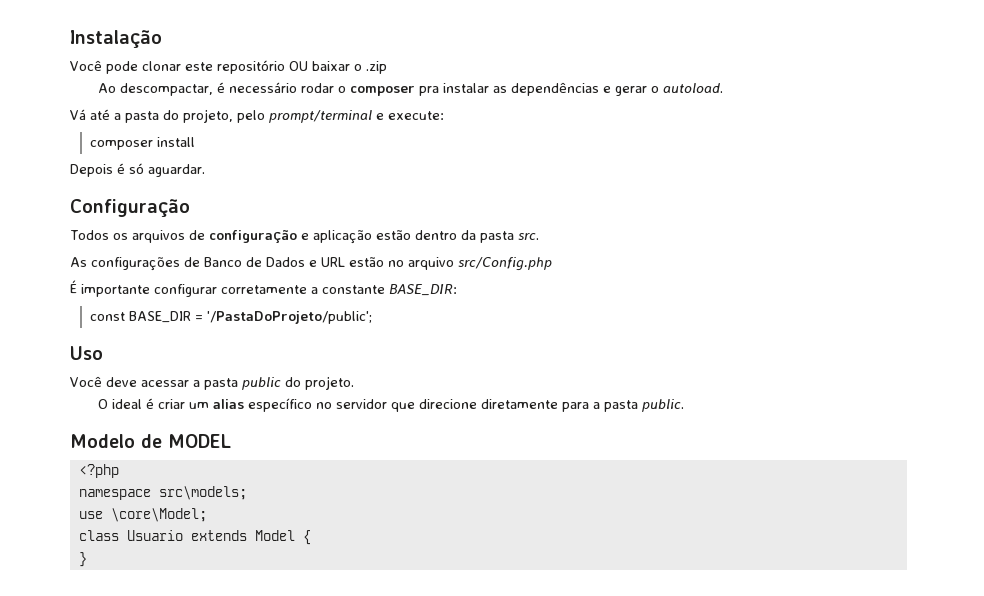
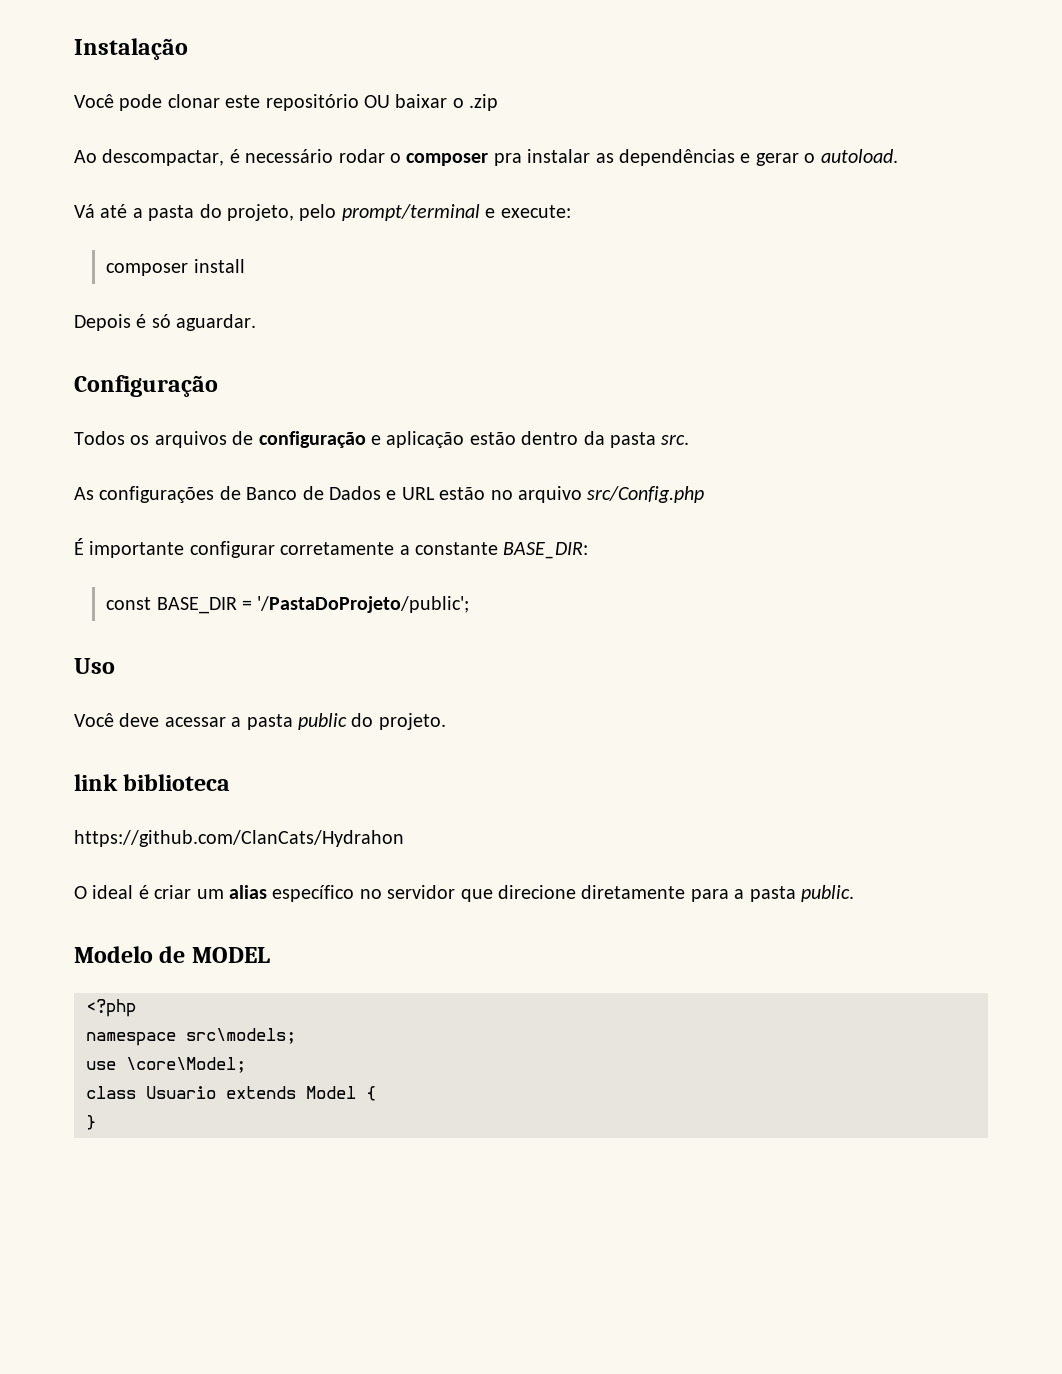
(354, 383) none -> [74,774,231,791] [74,830,404,847] // link biblioteca // https://github.com/ClanCats/Hydrahon

